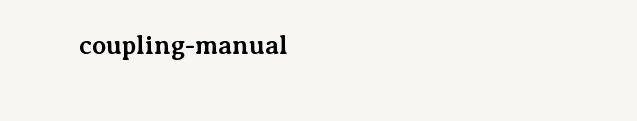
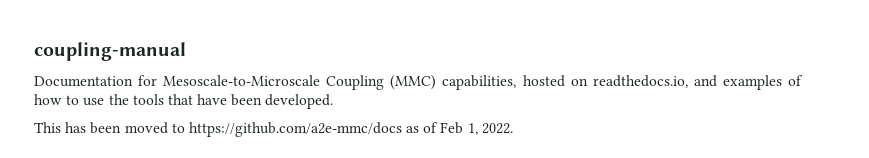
(288, 47) none -> [34,75,803,90] [34,94,334,109] [34,122,513,137] // Documentation for Mesoscale-to-Microscale Coupling (MMC) capabilities, hosted on readthedocs.io, and examples of how to use the tools that have been developed. // This has been moved to https://github.com/a2e-mmc/docs as of Feb 1, 2022.

